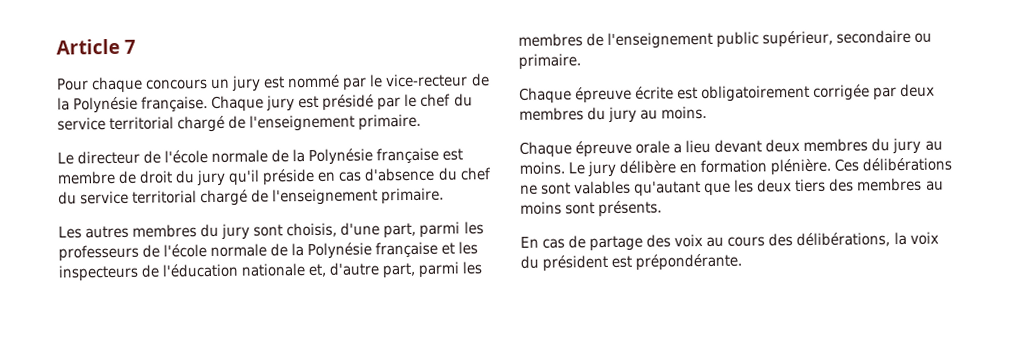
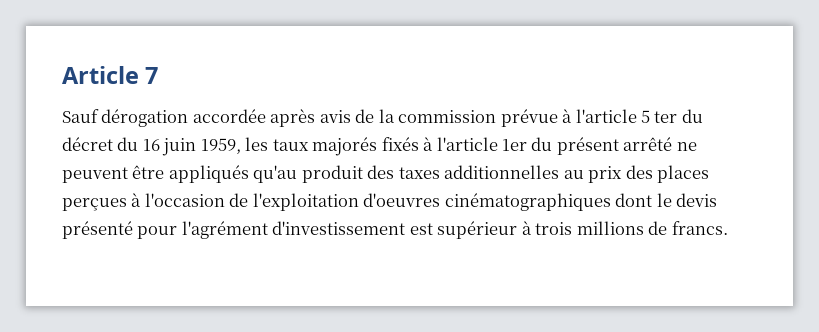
[56,73,490,94] [57,93,473,114] [57,113,422,133] [57,147,464,166] [57,167,492,187] [58,187,445,207] [58,221,484,240] [58,241,479,262] [58,261,483,282] [518,29,933,49] [518,53,581,70] [519,83,936,104] [519,105,708,123] [519,137,943,158] [519,157,953,178] [520,177,944,197] [520,200,663,218] [520,231,939,252] [520,253,743,272] Pour chaque concours un jury est nommé par le vice-recteur de la Polynésie française. Chaque jury est présidé par le chef du service territorial chargé de l'enseignement primaire. // Le directeur de l'école normale de la Polynésie française est membre de droit du jury qu'il préside en cas d'absence du chef du service territorial chargé de l'enseignement primaire. // Les autres membres du jury sont choisis, d'une part, parmi les professeurs de l'école normale de la Polynésie française et les inspecteurs de l'éducation nationale et, d'autre part, parmi les membres de l'enseignement public supérieur, secondaire ou primaire. // Chaque épreuve écrite est obligatoirement corrigée par deux membres du jury au moins. // Chaque épreuve orale a lieu devant deux membres du jury au moins. Le jury délibère en formation plénière. Ces délibérations ne sont valables qu'autant que les deux tiers des membres au moins sont présents. // En cas de partage des voix au cours des délibérations, la voix du président est prépondérante. -> [62,109,703,127] [62,137,697,156] [62,165,710,183] [62,193,718,211] [62,221,728,239] Sauf dérogation accordée après avis de la commission prévue à l'article 5 ter du décret du 16 juin 1959, les taux majorés fixés à l'article 1er du présent arrêté ne peuvent être appliqués qu'au produit des taxes additionnelles au prix des places perçues à l'occasion de l'exploitation d'oeuvres cinématographiques dont le devis présenté pour l'agrément d'investissement est supérieur à trois millions de francs.

